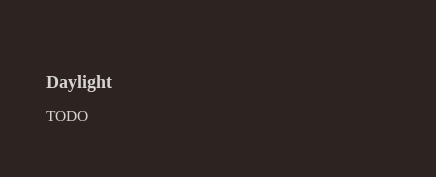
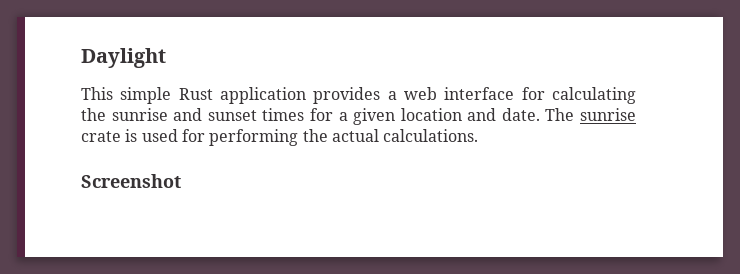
[46,111,88,121] TODO -> [81,87,636,104] [81,108,636,125] [81,129,479,146] [81,174,181,188] This simple Rust application provides a web interface for calculating the sunrise and sunset times for a given location and date. The sunrise crate is used for performing the actual calculations. // Screenshot

